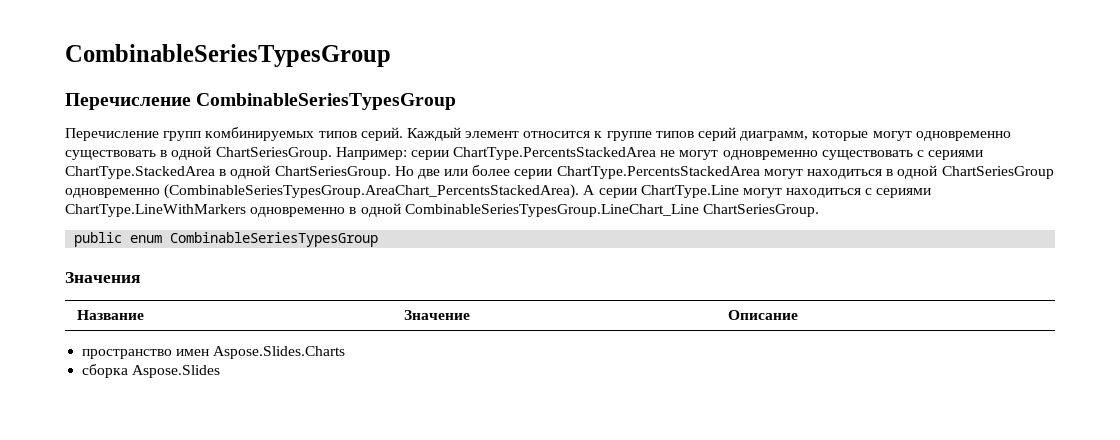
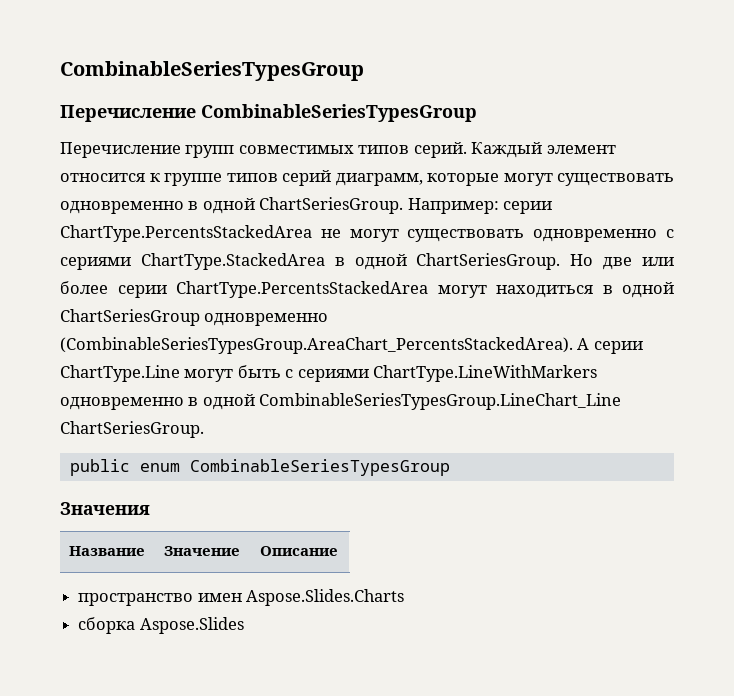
[205,127,315,141] комбинируемых -> [238,145,354,154] совместимых
[915,131,1011,141] [65,150,156,160] одновременно существовать -> [557,173,674,186] [60,201,184,214] существовать одновременно
[722,150,913,160] одновременно существовать -> [407,229,658,242] существовать одновременно
[786,188,862,198] находиться -> [237,365,281,378] быть

